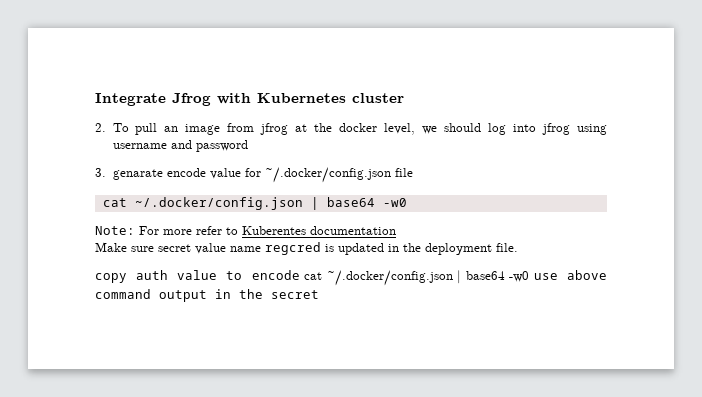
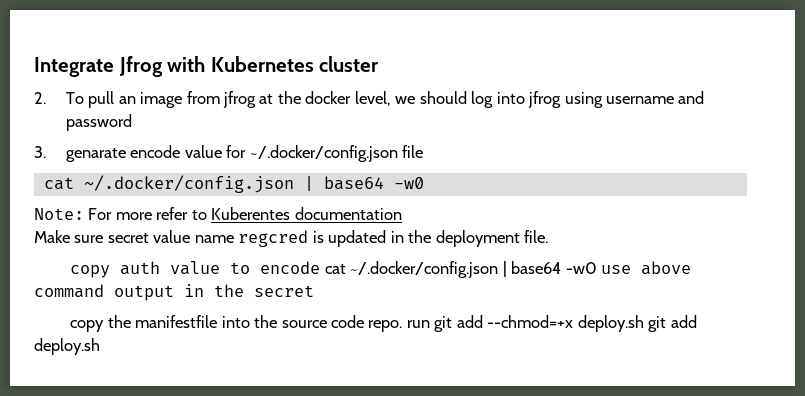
(319, 294) none -> [70,315,697,332] [34,338,100,355] // copy the manifestfile into the source code repo. run git add --chmod=+x deploy.sh git add deploy.sh

